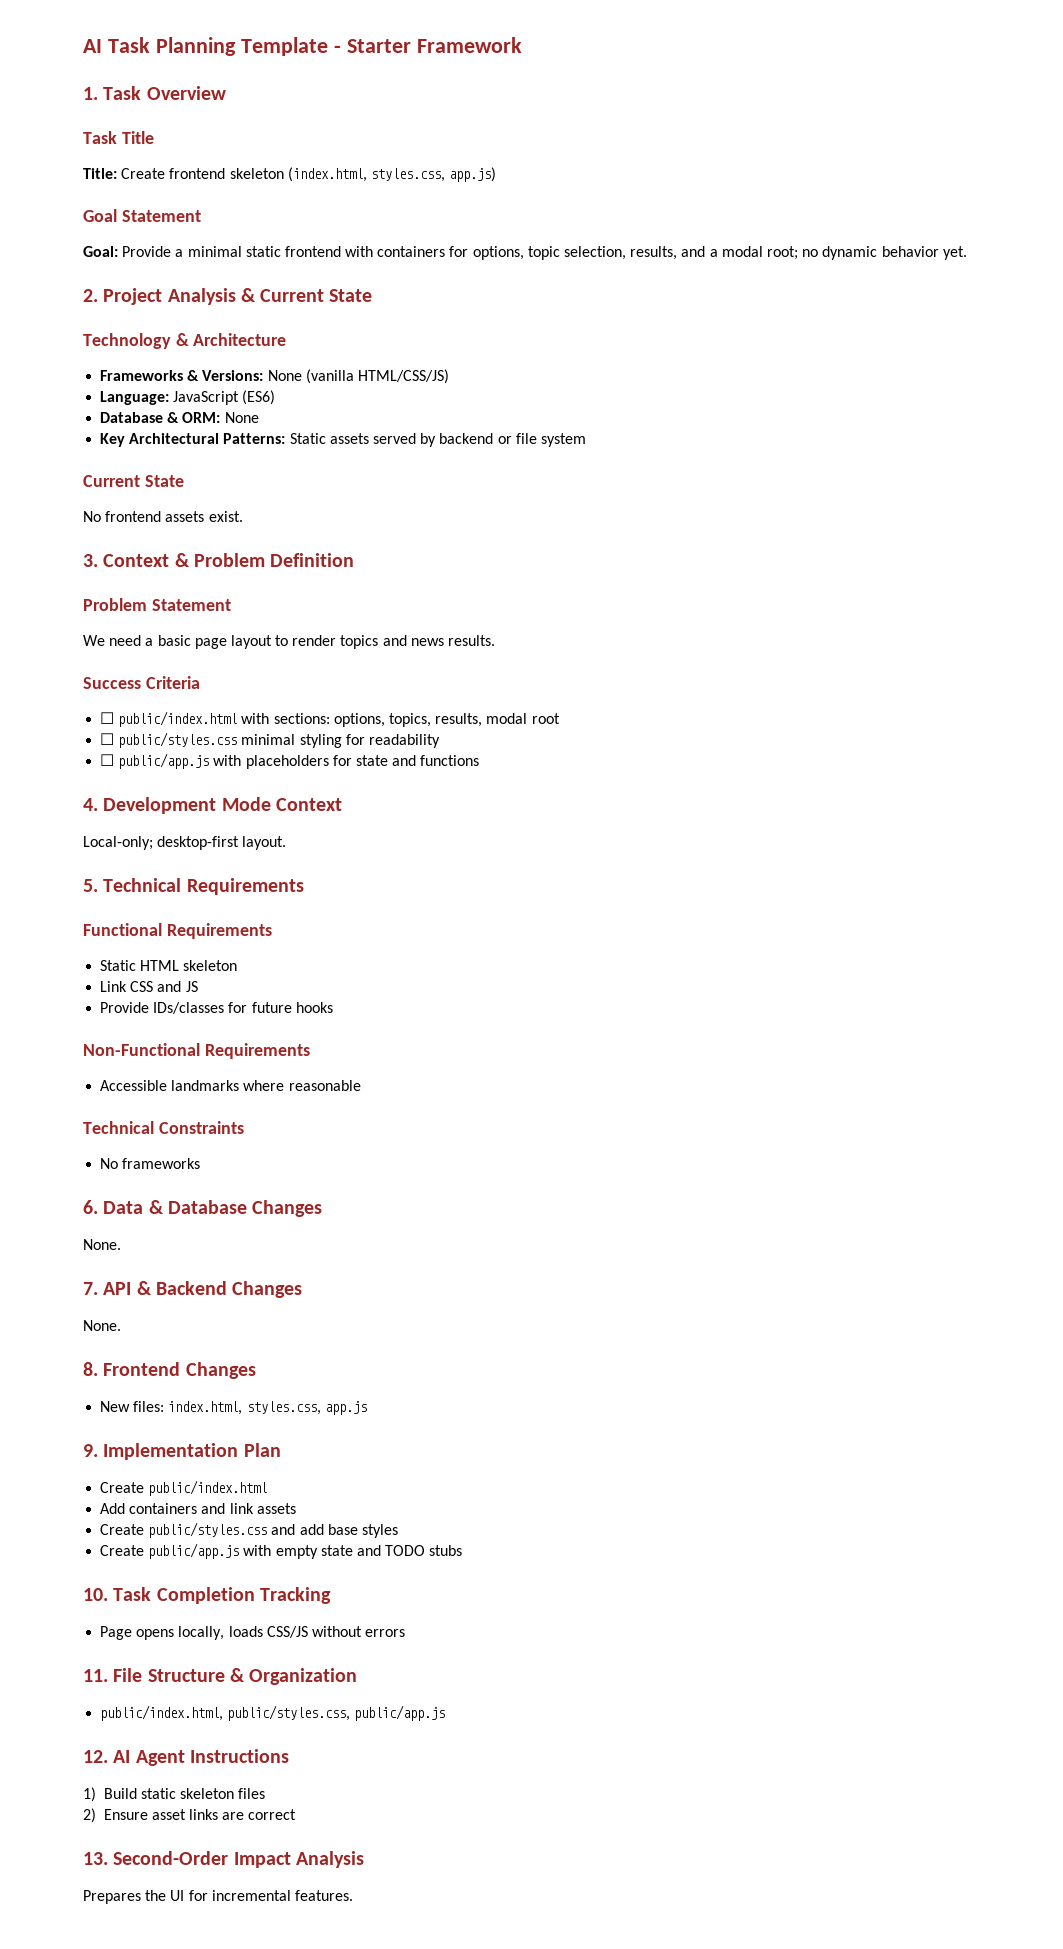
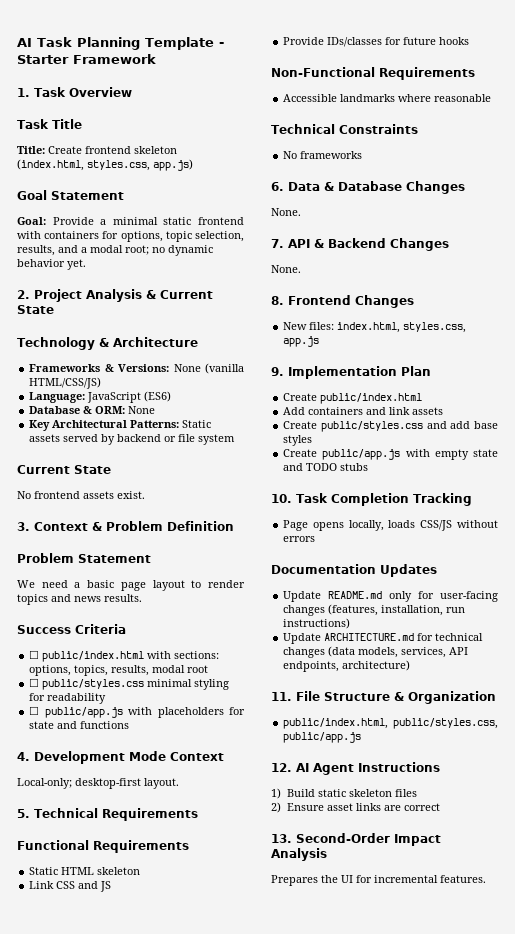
(406, 1633) none -> [271,564,437,577] [283,591,498,602] [283,604,466,616] [283,618,351,629] [283,633,484,644] [283,646,469,658] [283,660,411,672] // Documentation Updates // Update README.md only for user-facing changes (features, installation, run instructions) // Update ARCHITECTURE.md for technical changes (data models, services, API endpoints, architecture)

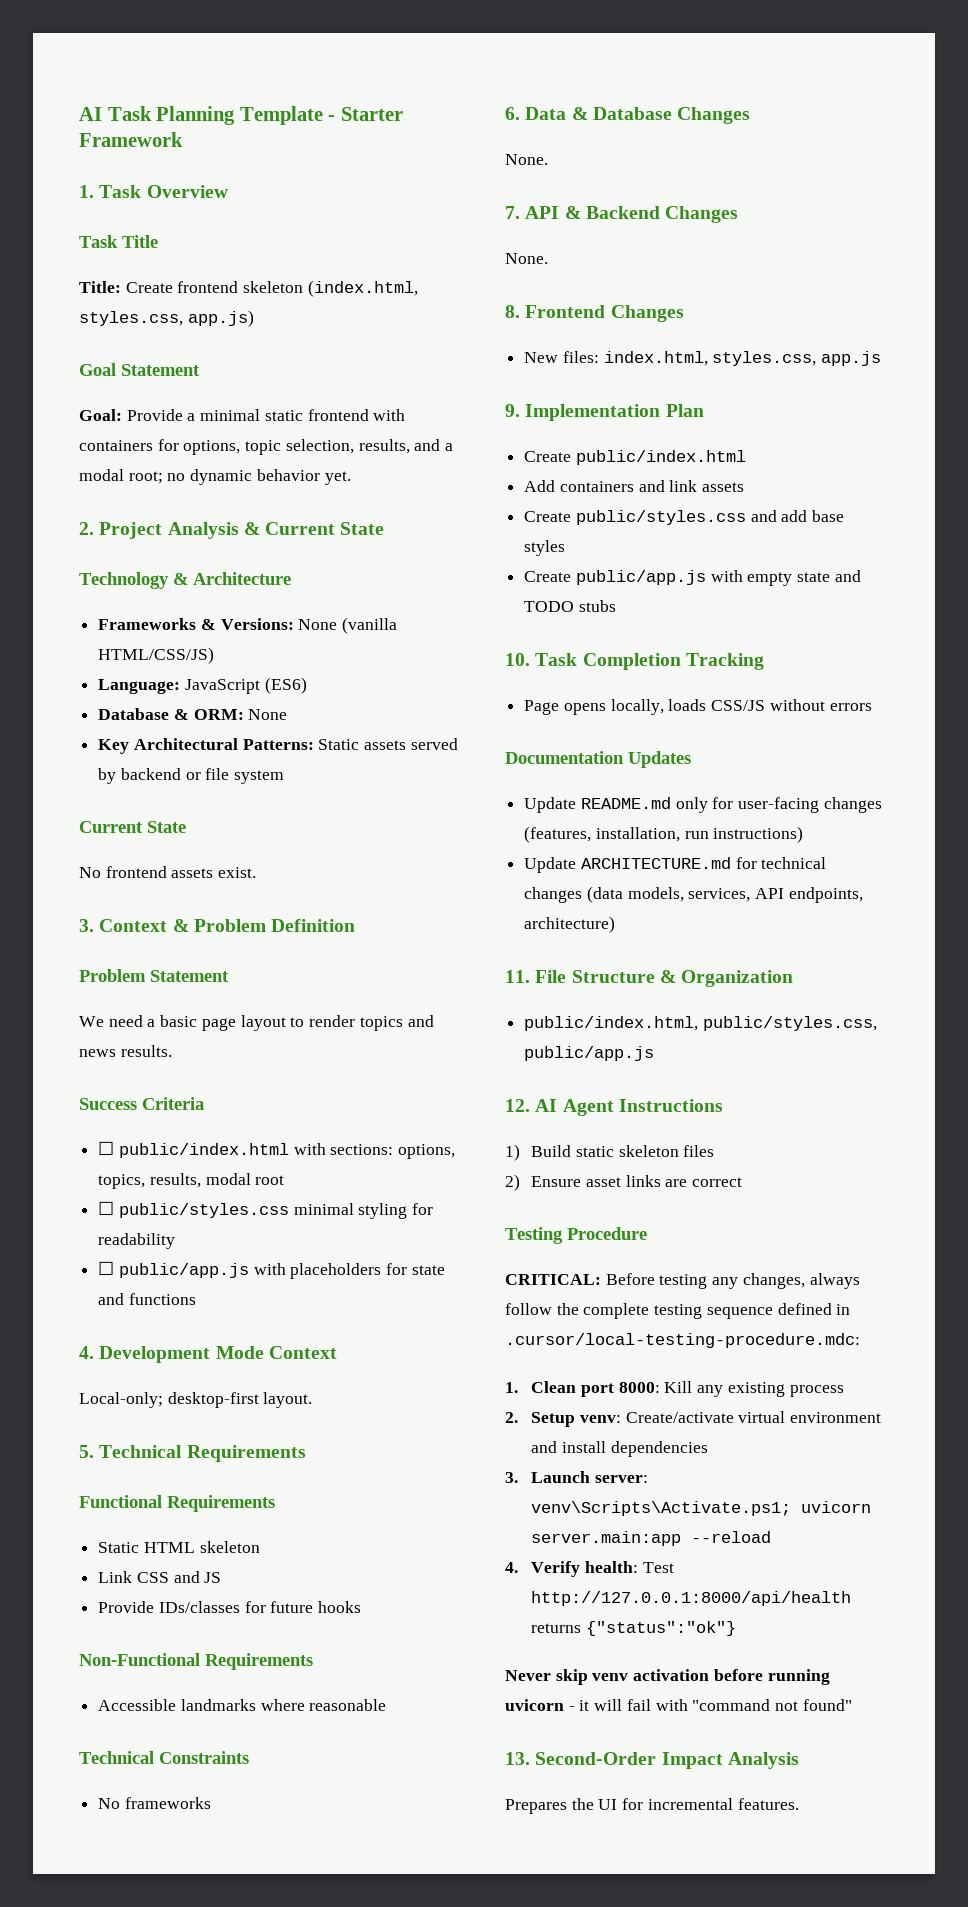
(440, 807) none -> [505,1227,647,1244] [505,1273,860,1289] [505,1303,851,1319] [505,1333,860,1348] [505,1381,844,1397] [505,1411,882,1427] [531,1441,708,1457] [505,1471,648,1483] [531,1501,872,1516] [531,1531,772,1546] [505,1561,674,1577] [531,1591,852,1606] [531,1621,736,1636] [505,1669,830,1685] [505,1699,852,1711] // Testing Procedure // CRITICAL: Before testing any changes, always follow the complete testing sequence defined in .cursor/local-testing-procedure.mdc: // 1. Clean port 8000: Kill any existing process // 2. Setup venv: Create/activate virtual environment and install dependencies // 3. Launch server: venv\Scripts\Activate.ps1; uvicorn server.main:app --reload // 4. Verify health: Test http://127.0.0.1:8000/api/health returns {"status":"ok"} // Never skip venv activation before running uvicorn - it will fail with "command not found"

